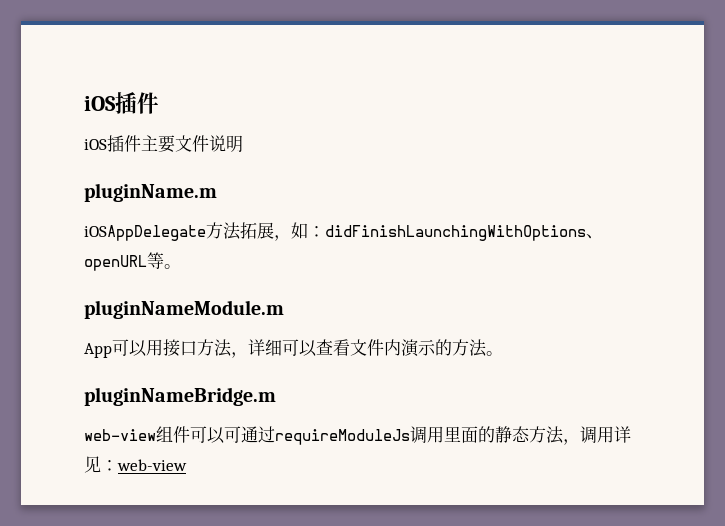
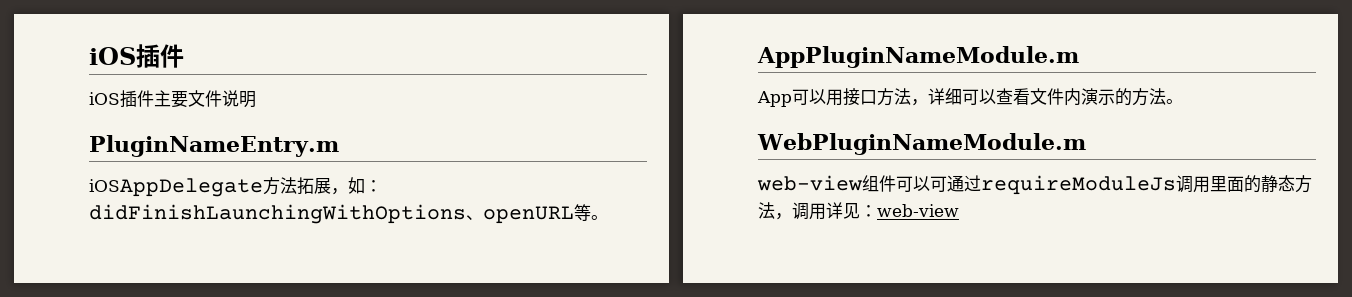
[84,183,217,202] pluginName.m -> [89,135,339,157] PluginNameEntry.m
[84,300,284,319] pluginNameModule.m -> [757,46,1079,68] AppPluginNameModule.m
[84,387,276,406] pluginNameBridge.m -> [757,133,1086,155] WebPluginNameModule.m

